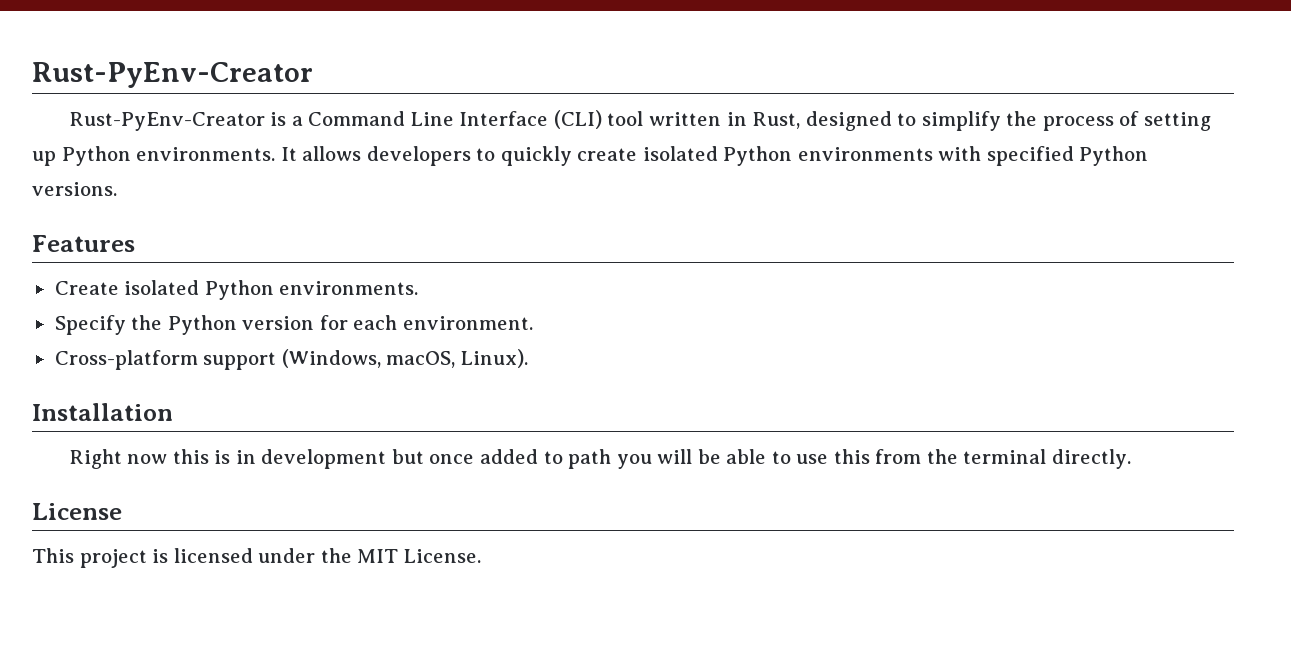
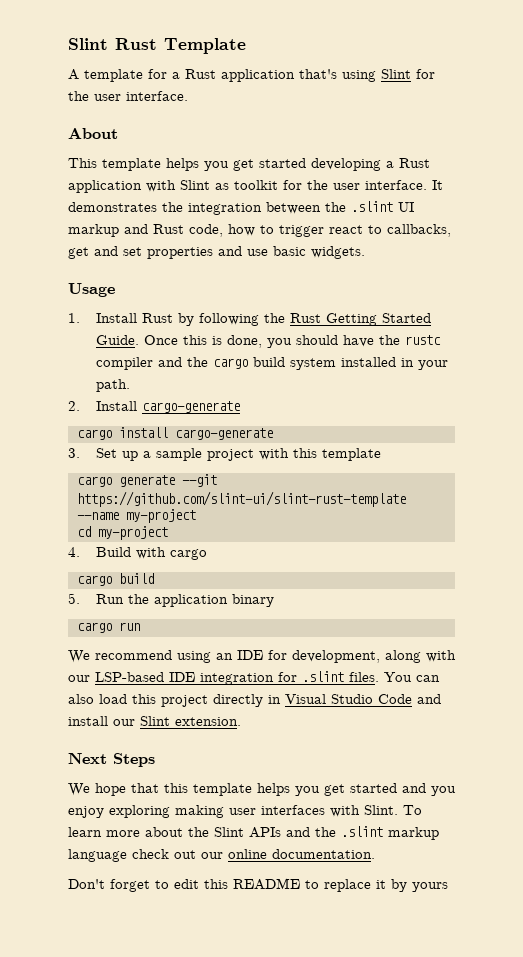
[32,62,313,88] [68,110,1211,131] [32,146,1149,166] [32,182,117,196] [32,235,135,252] [54,280,419,300] [54,315,533,335] [54,349,528,370] [32,403,173,421] [68,449,1131,469] [32,503,122,520] [32,548,481,568] Rust-PyEnv-Creator // Rust-PyEnv-Creator is a Command Line Interface (CLI) tool written in Rust, designed to simplify the process of setting up Python environments. It allows developers to quickly create isolated Python environments with specified Python versions. // Features // Create isolated Python environments. // Specify the Python version for each environment. // Cross-platform support (Windows, macOS, Linux). // Installation // Right now this is in development but once added to path you will be able to use this from the terminal directly. // License // This project is licensed under the MIT License. -> [68,38,246,54] [68,69,435,82] [68,91,188,101] [68,128,118,139] [68,158,430,171] [68,180,443,193] [68,201,414,215] [68,224,451,237] [68,246,365,259] [68,283,115,297] [68,313,432,326] [96,335,442,348] [96,357,449,370] [96,379,131,392] [68,401,241,413] [76,427,273,440] [68,448,382,461] [76,474,217,487] [76,491,406,507] [76,509,196,523] [76,526,168,540] [68,547,208,560] [76,573,154,586] [68,593,275,607] [76,622,140,633] [68,650,456,663] [68,671,440,685] [68,694,441,707] [68,716,241,726] [68,753,155,767] [68,783,456,796] [68,805,422,818] [68,826,439,840] [68,849,375,862] [68,878,448,892] Slint Rust Template // A template for a Rust application that's using Slint for the user interface. // About // This template helps you get started developing a Rust application with Slint as toolkit for the user interface. It demonstrates the integration between the .slint UI markup and Rust code, how to trigger react to callbacks, get and set properties and use basic widgets. // Usage // 1. Install Rust by following the Rust Getting Started Guide. Once this is done, you should have the rustc compiler and the cargo build system installed in your path. // 2. Install cargo-generate // cargo install cargo-generate // 3. Set up a sample project with this template // cargo generate --git https://github.com/slint-ui/slint-rust-template --name my-project // cd my-project // 4. Build with cargo // cargo build // 5. Run the application binary // cargo run // We recommend using an IDE for development, along with our LSP-based IDE integration for .slint files. You can also load this project directly in Visual Studio Code and install our Slint extension. // Next Steps // We hope that this template helps you get started and you enjoy exploring making user interfaces with Slint. To learn more about the Slint APIs and the .slint markup language check out our online documentation. // Don't forget to edit this README to replace it by yours

